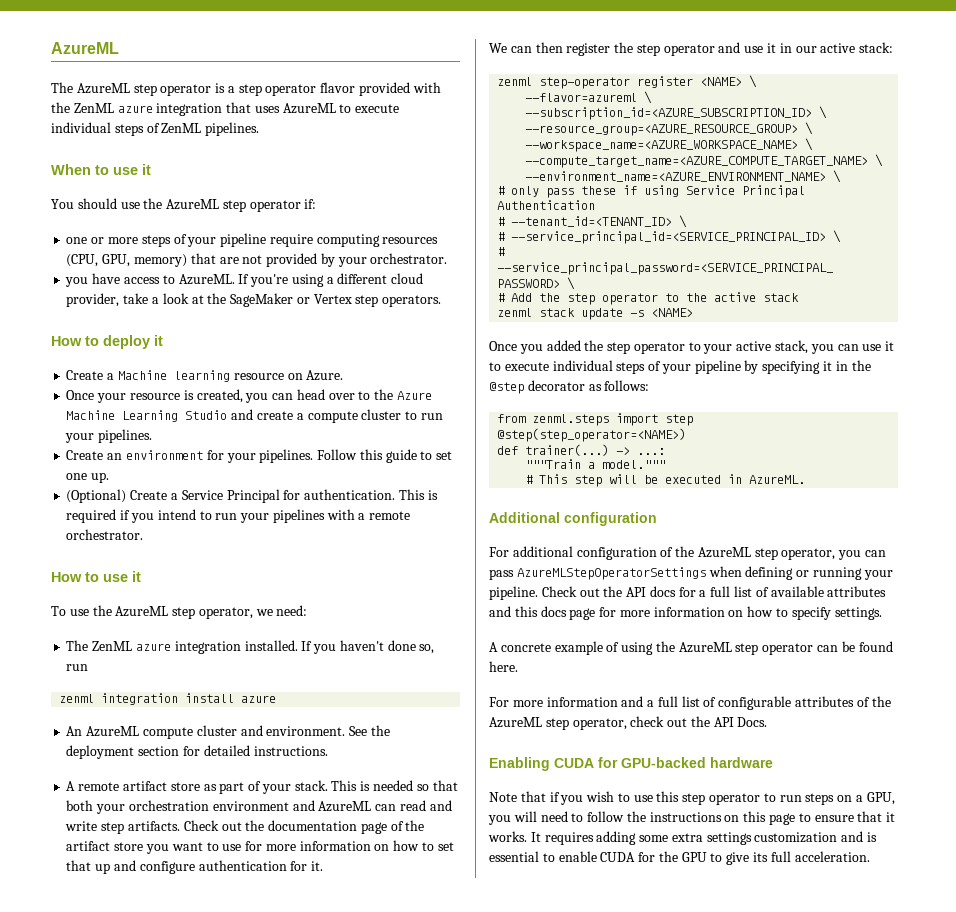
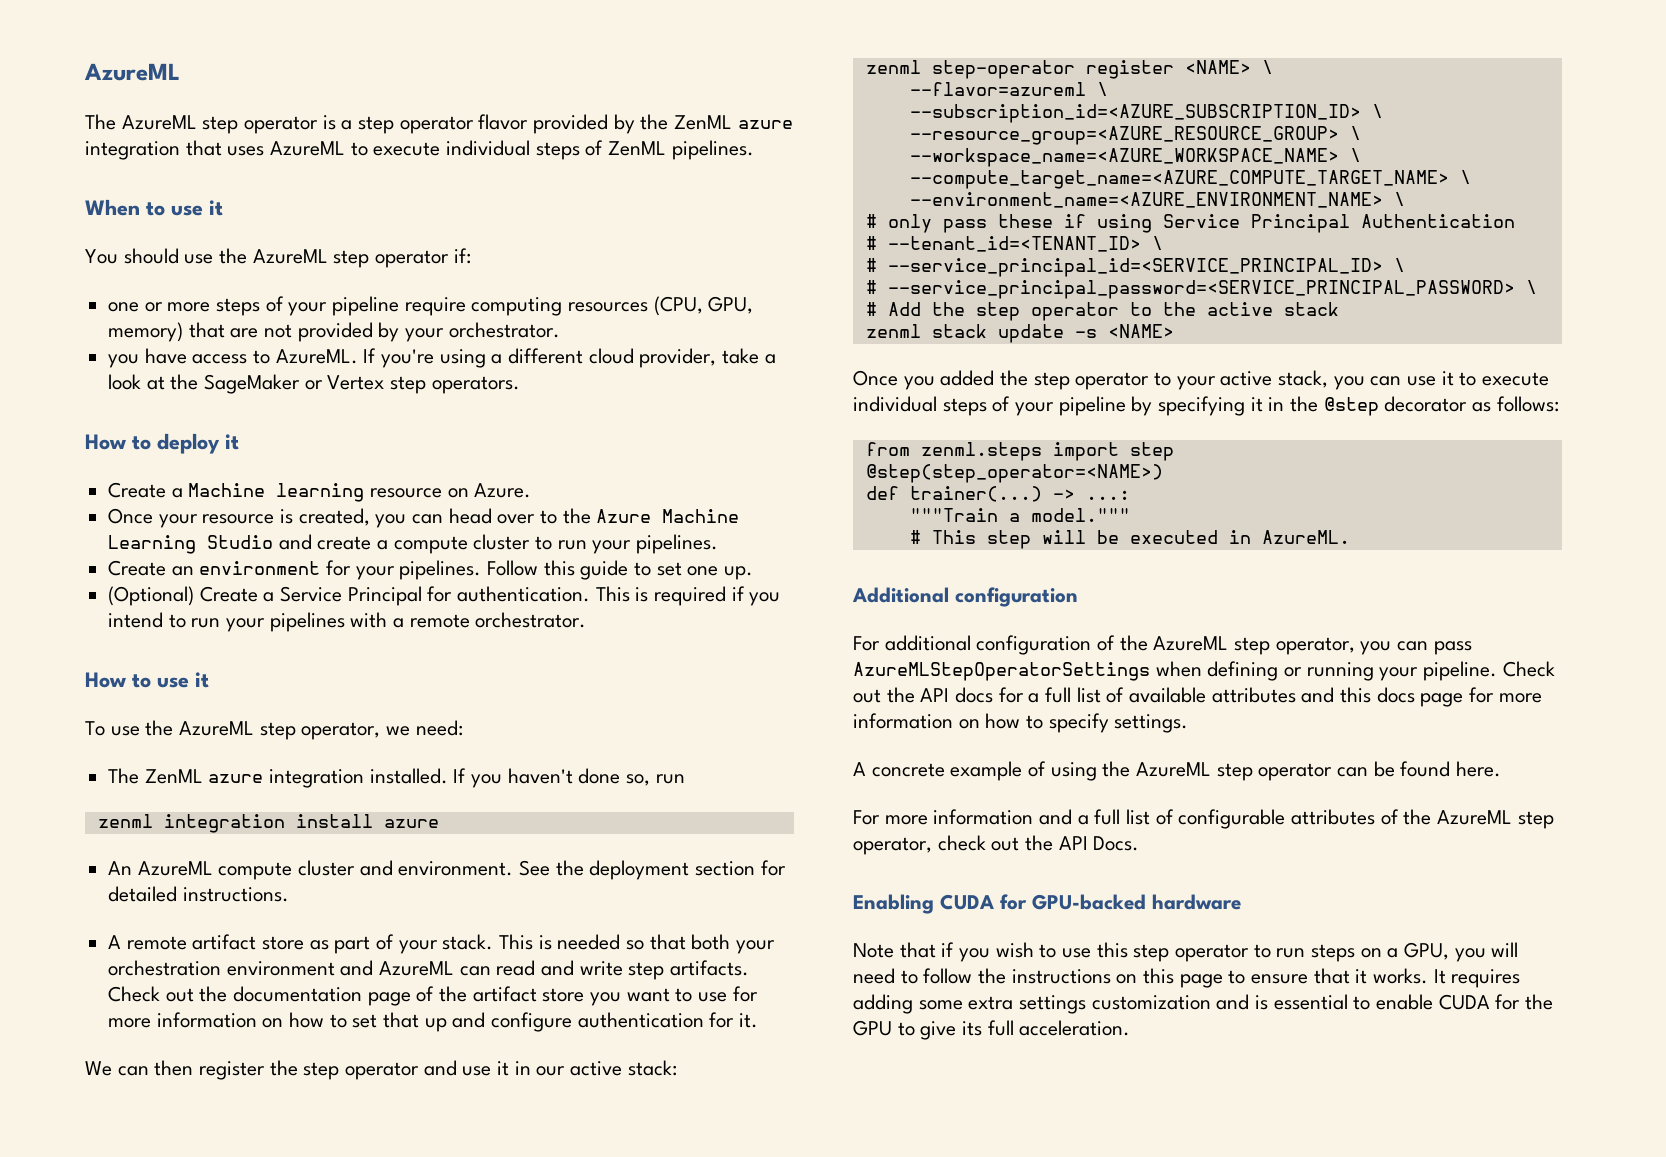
[412,82,441,93] with -> [613,114,635,134] by

